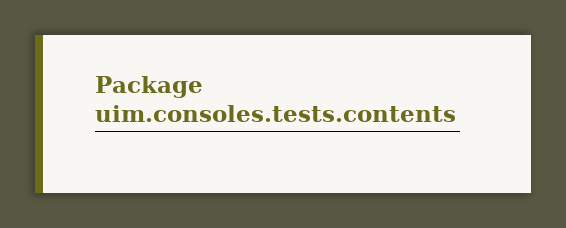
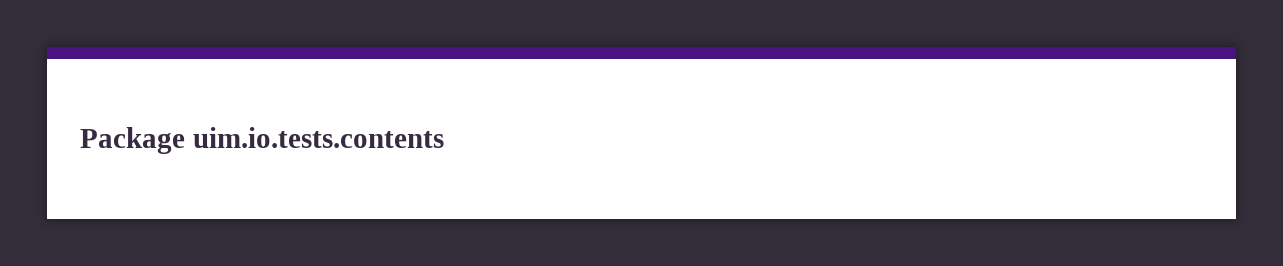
[95,105,456,122] uim.consoles.tests.contents -> [192,127,444,148] uim.io.tests.contents

